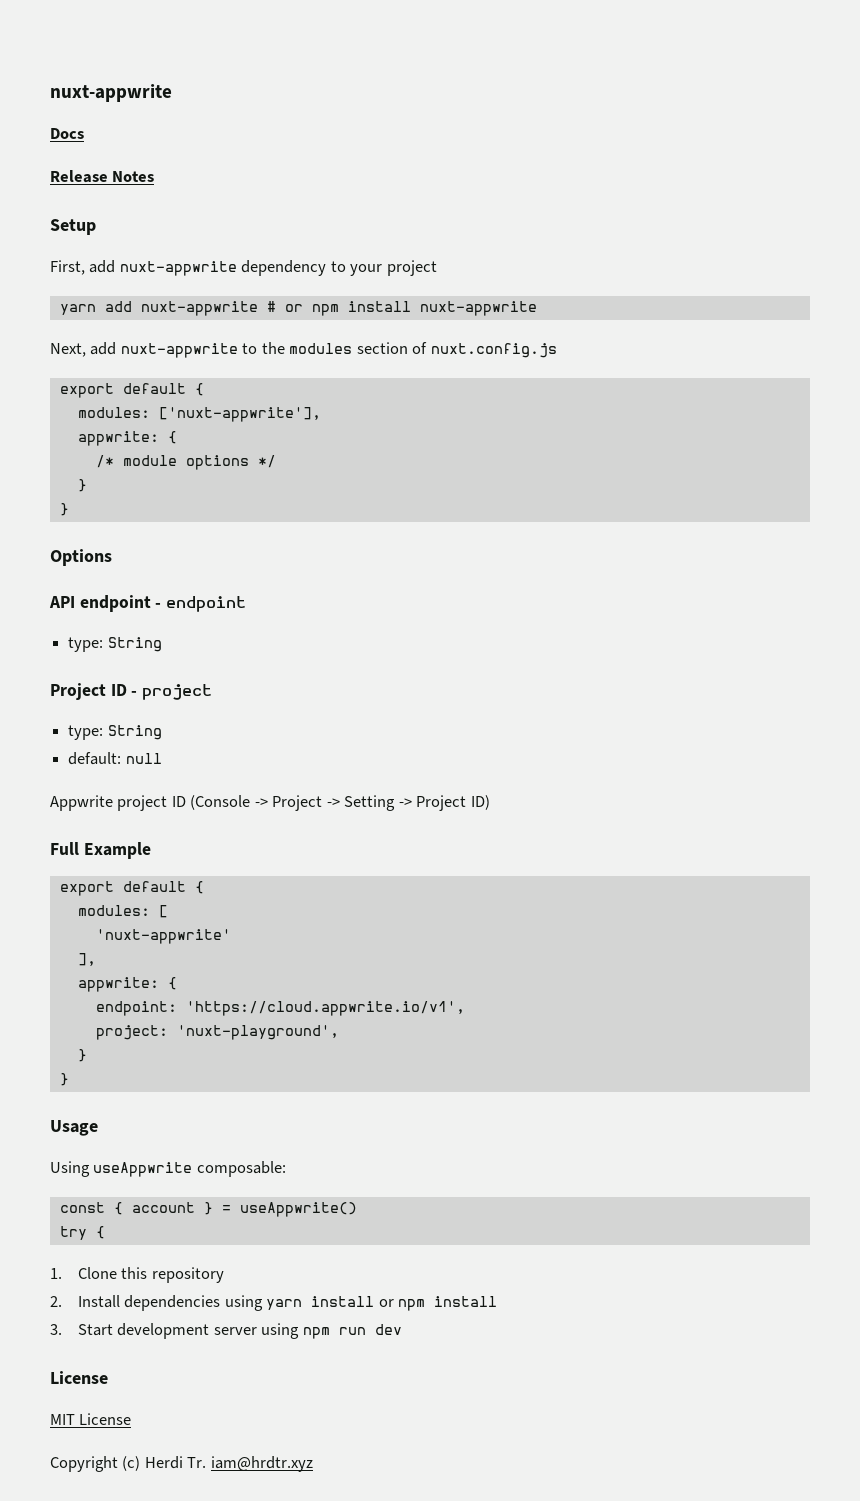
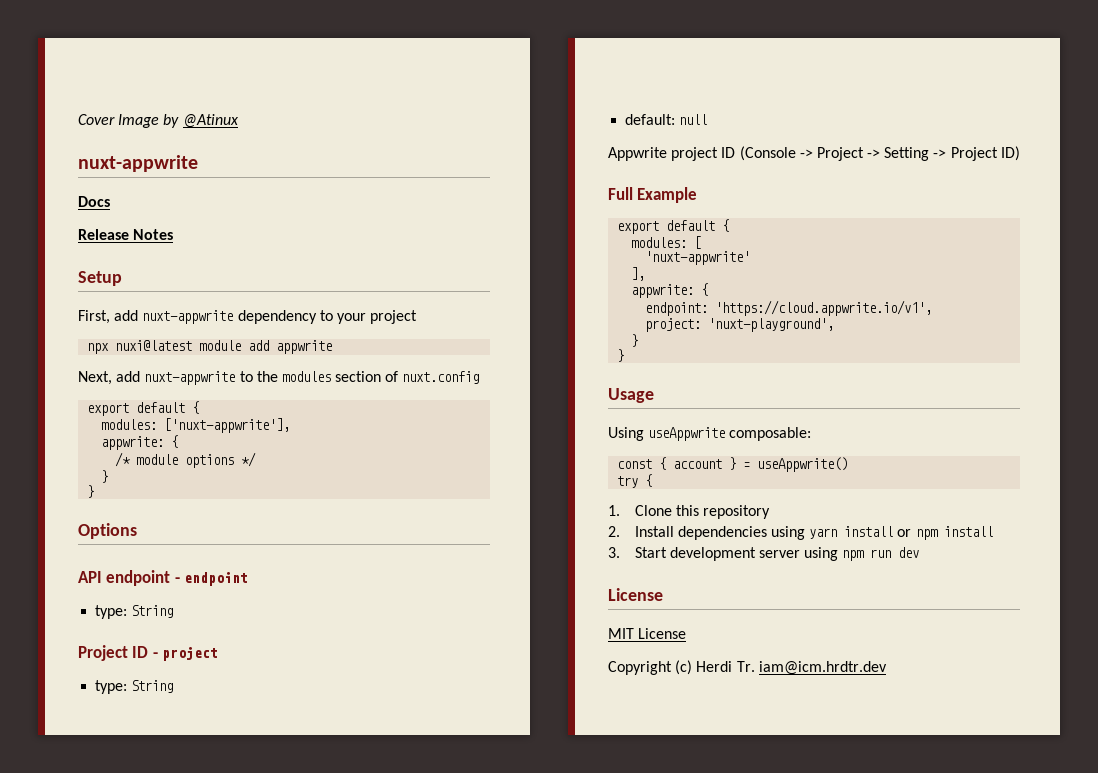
(50, 93) none -> [78,114,239,128] Cover Image by @Atinux //
[59,301,537,316] yarn add nuxt-appwrite # or npm install nuxt-appwrite -> [87,340,333,354] npx nuxi@latest module add appwrite
[430,343,557,358] nuxt.config.js -> [402,371,480,384] nuxt.config
[210,1456,313,1472] iam@hrdtr.xyz -> [758,661,887,675] iam@icm.hrdtr.dev

